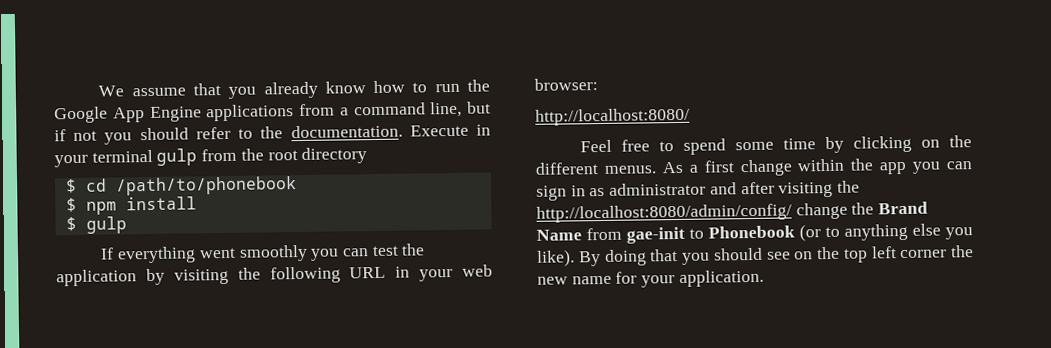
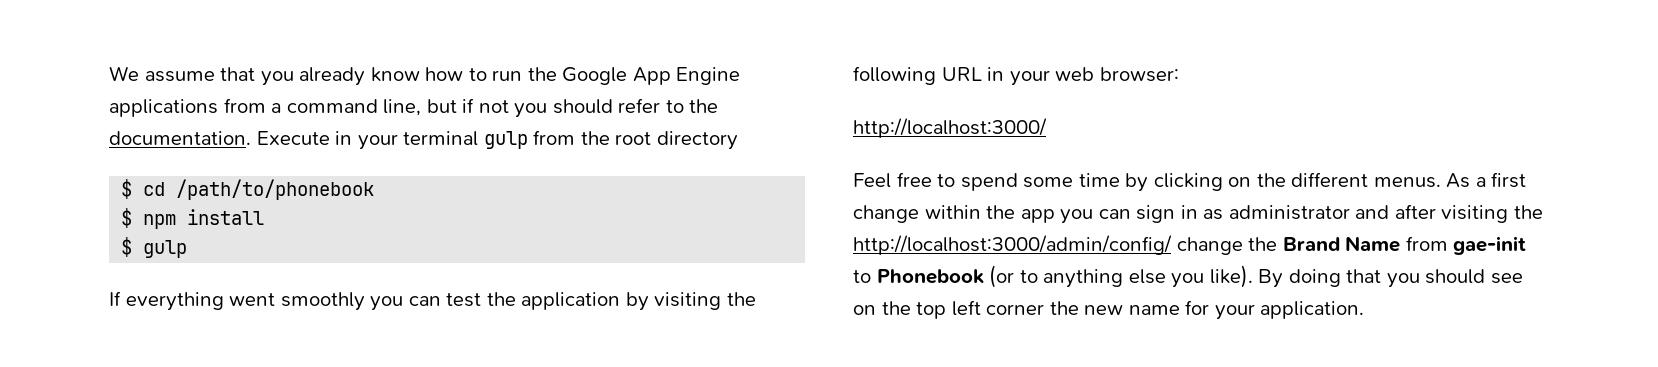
[535,107,690,126] http://localhost:8080/ -> [853,118,1047,138] http://localhost:3000/
[536,203,792,223] http://localhost:8080/admin/config/ -> [853,235,1172,255] http://localhost:3000/admin/config/

